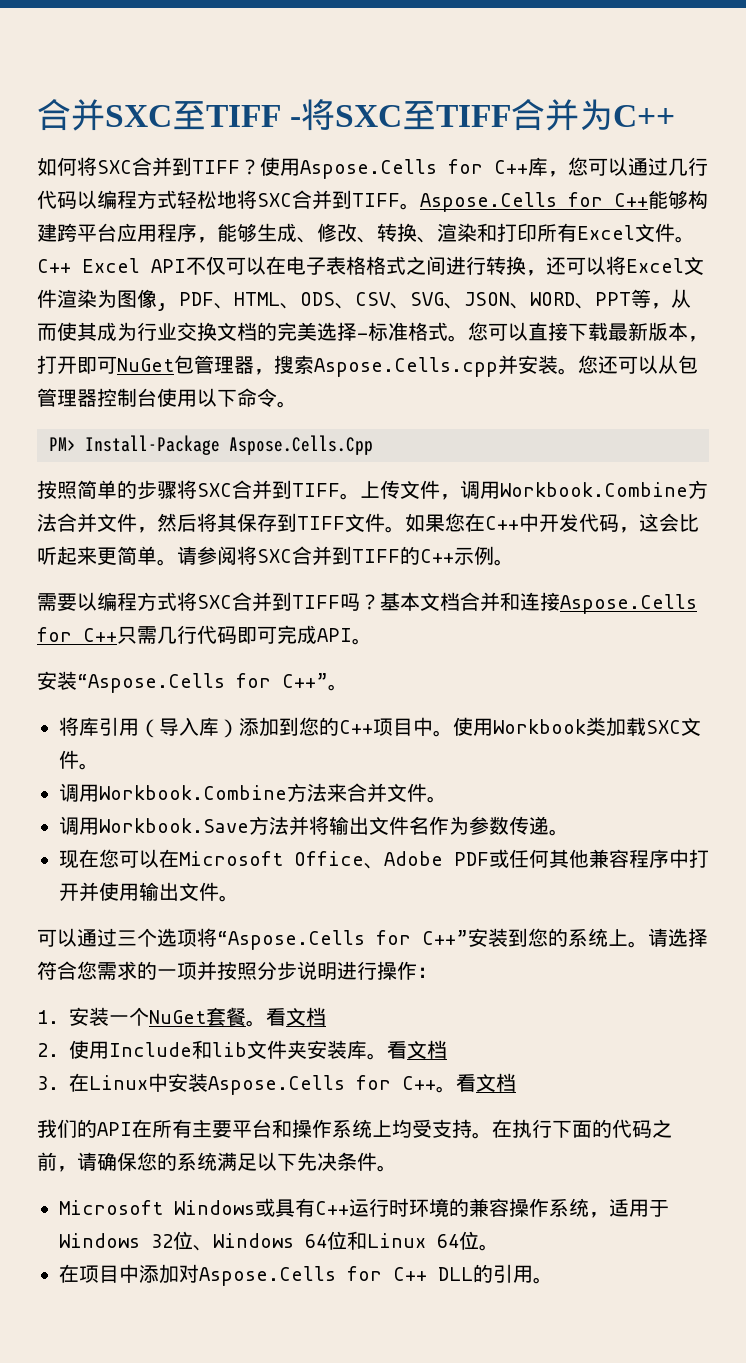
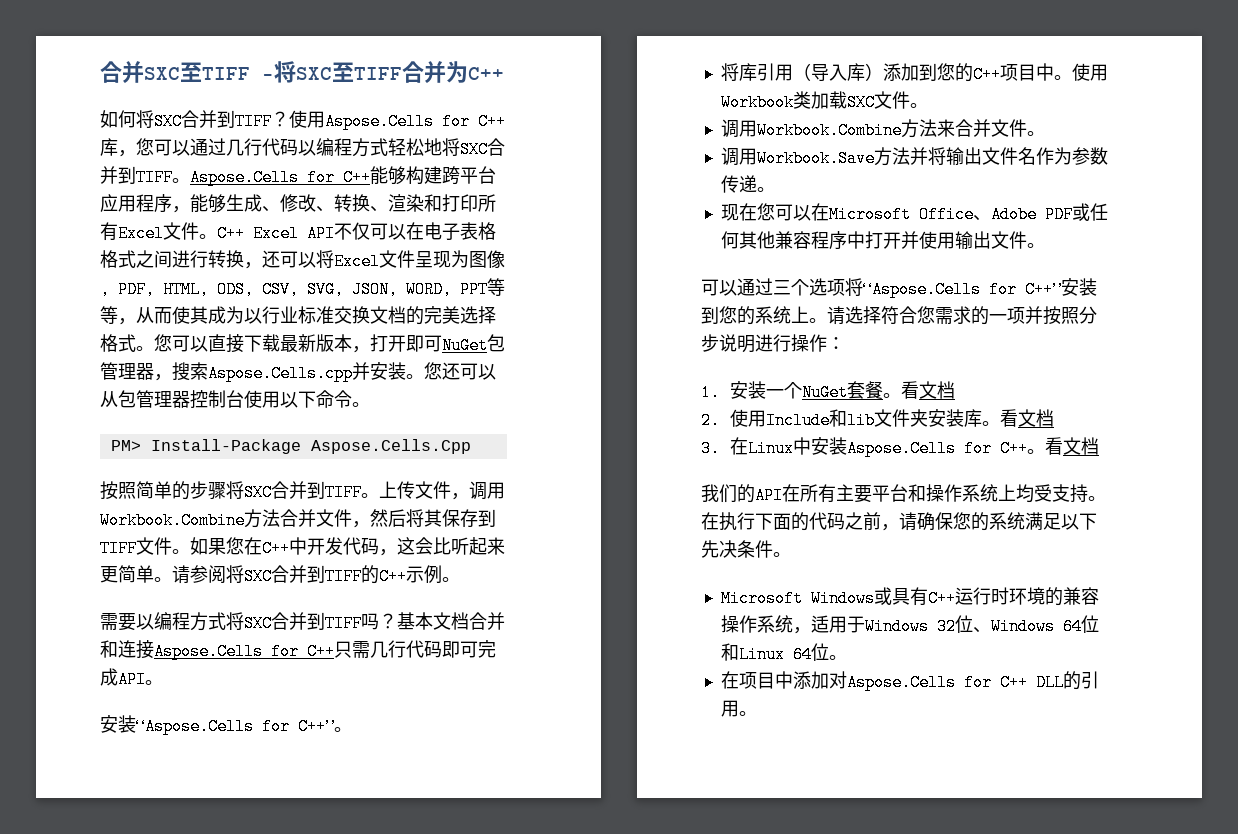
[57,289,97,308] 渲染 -> [415,251,451,268] 呈现
[179,292,631,309] PDF、HTML、ODS、CSV、SVG、JSON、WORD、PPT -> [118,278,505,298] PDF, HTML, ODS, CSV, SVG, JSON, WORD, PPT等
[137,322,177,341] 行业 -> [244,306,334,324] 以行业标准
[357,322,408,341] -标准 -> (496, 315) none

